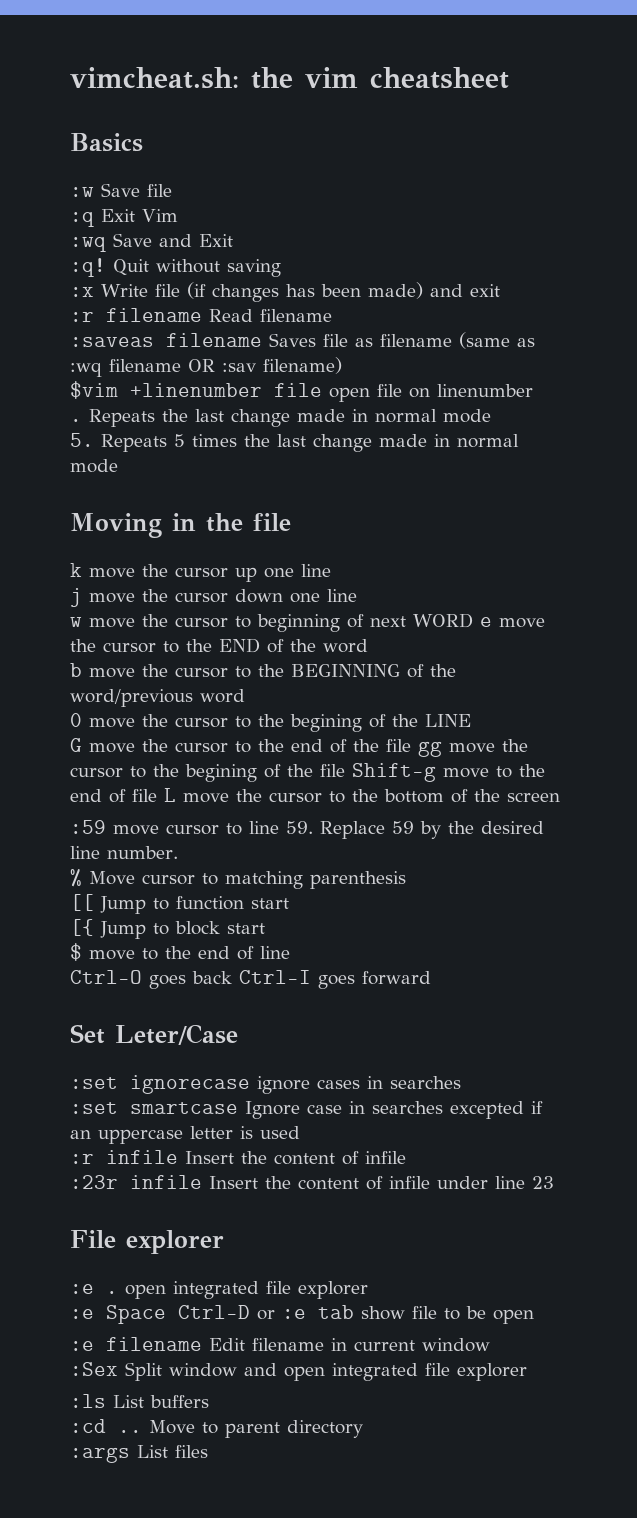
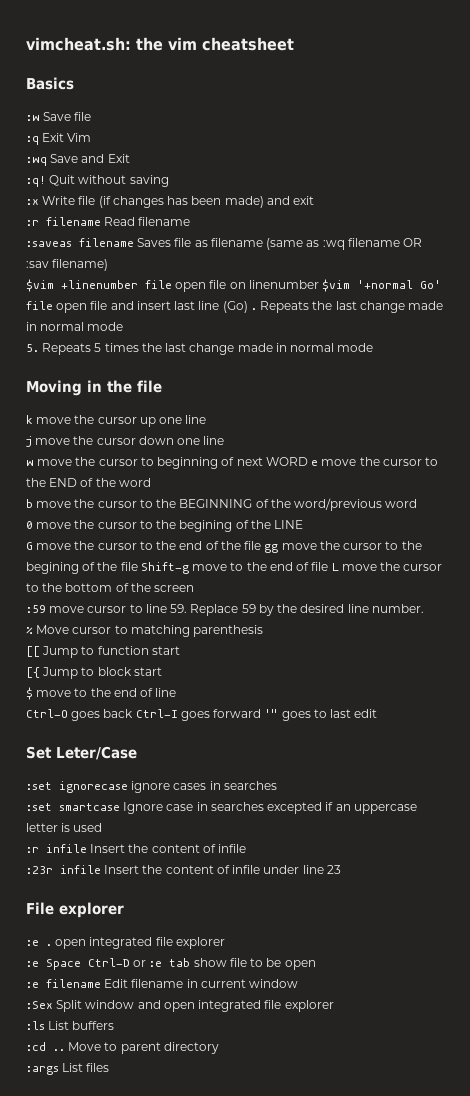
(533, 390) // -> [322,279,442,292] [26,301,248,313] $vim '+normal Go' file open file and insert last line (Go)
(431, 978) none -> [264,709,378,721] '" goes to last edit

